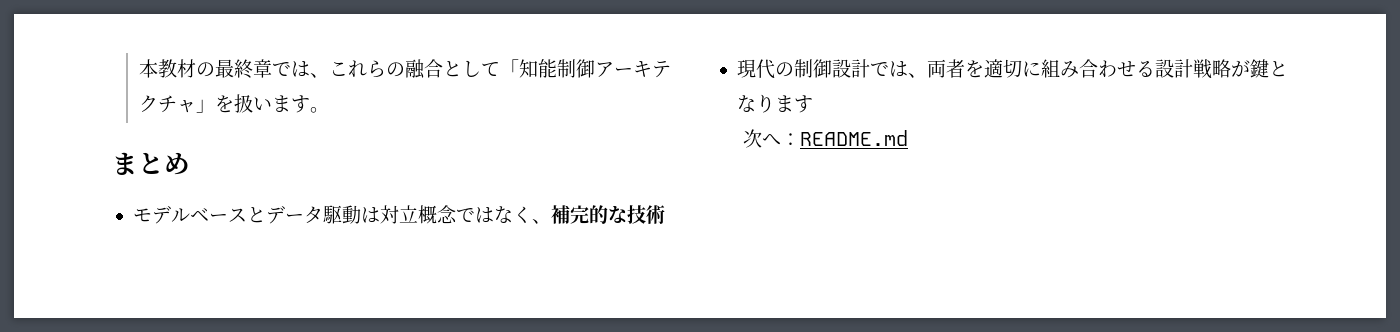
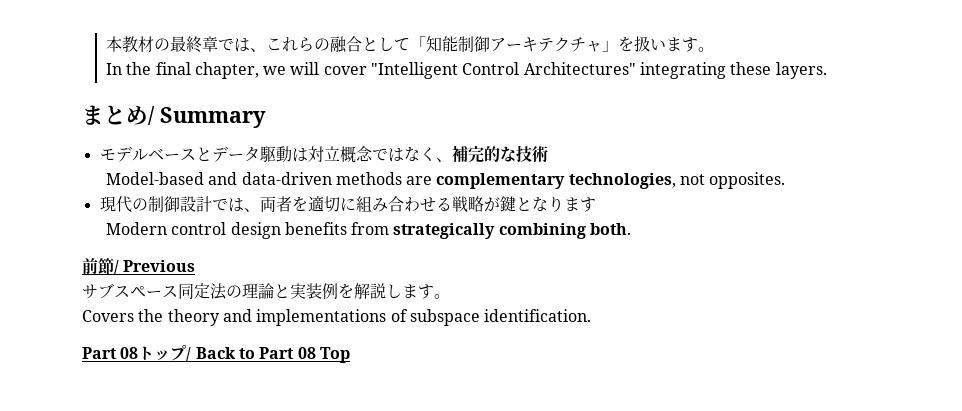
(329, 110) none -> [105,62,827,79] // In the final chapter, we will cover "Intelligent Control Architectures" integrating these layers.
(190, 163) none -> [148,106,266,128] / Summary
(665, 214) none -> [105,172,786,189] // Model-based and data-driven methods are complementary technologies, not opposites.
[1154,59,1193,78] 設計 -> (452, 204) none
[742,129,908,148] 次へ：README.md -> [105,222,632,239] [82,257,196,275] [82,283,450,300] [82,309,592,326] [82,345,350,363] Modern control design benefits from strategically combining both. // 前節/ Previous // サブスペース同定法の理論と実装例を解説します。 // Covers the theory and implementations of subspace identification. // Part 08トップ/ Back to Part 08 Top

